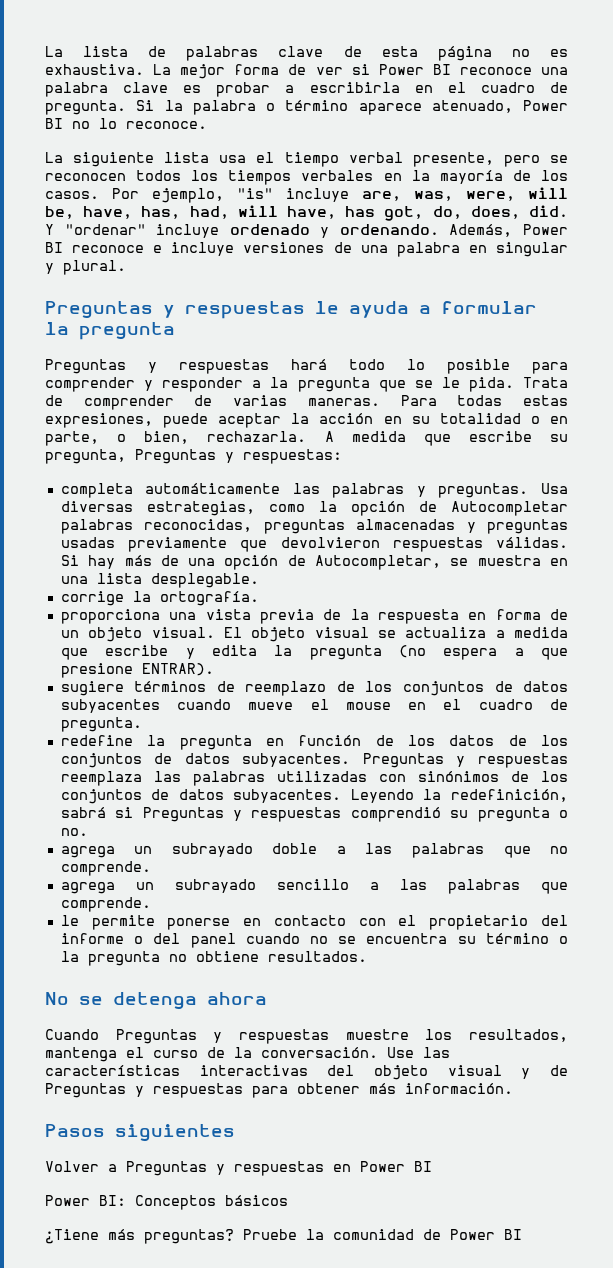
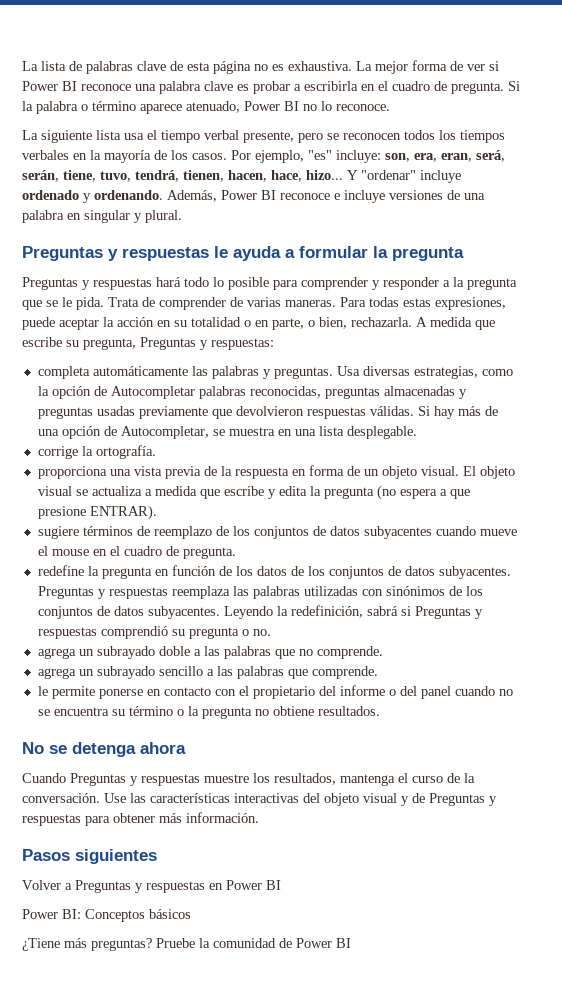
[237,187,568,202] [45,205,568,221] "is" incluye are, was, were, will be, have, has, had, will have, has got, do, does, did. -> [308,150,505,163] [22,170,343,182] "es" incluye: son, era, eran, será, serán, tiene, tuvo, tendrá, tienen, hacen, hace, hizo...

